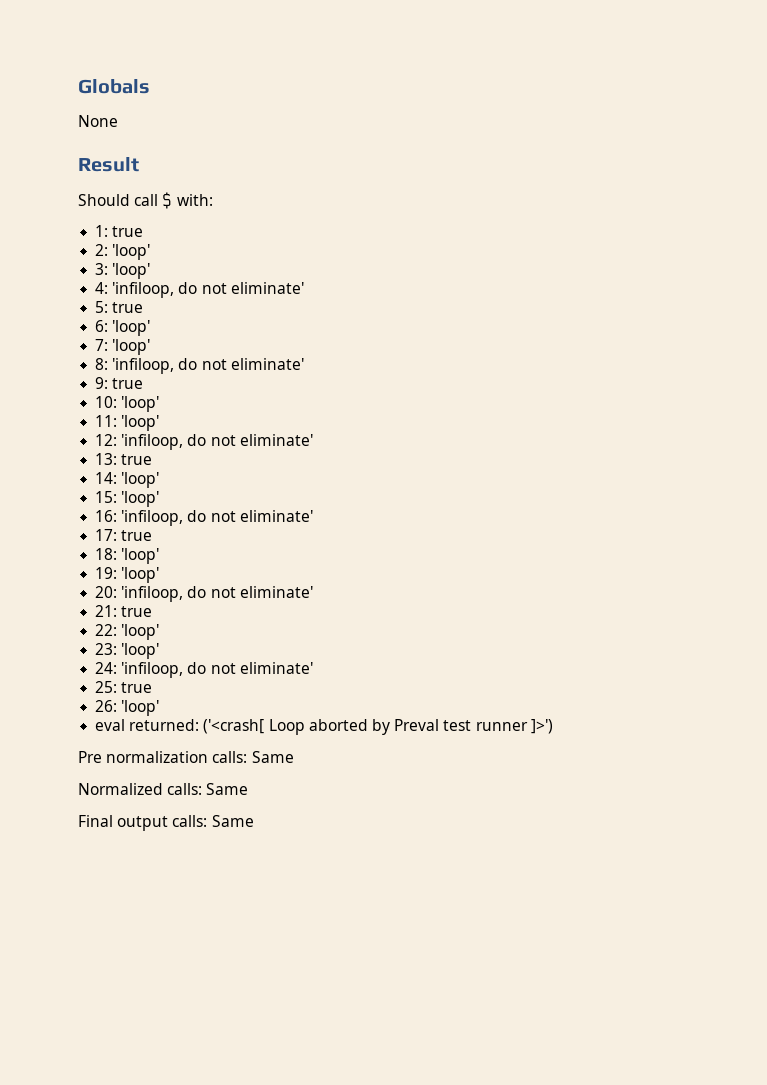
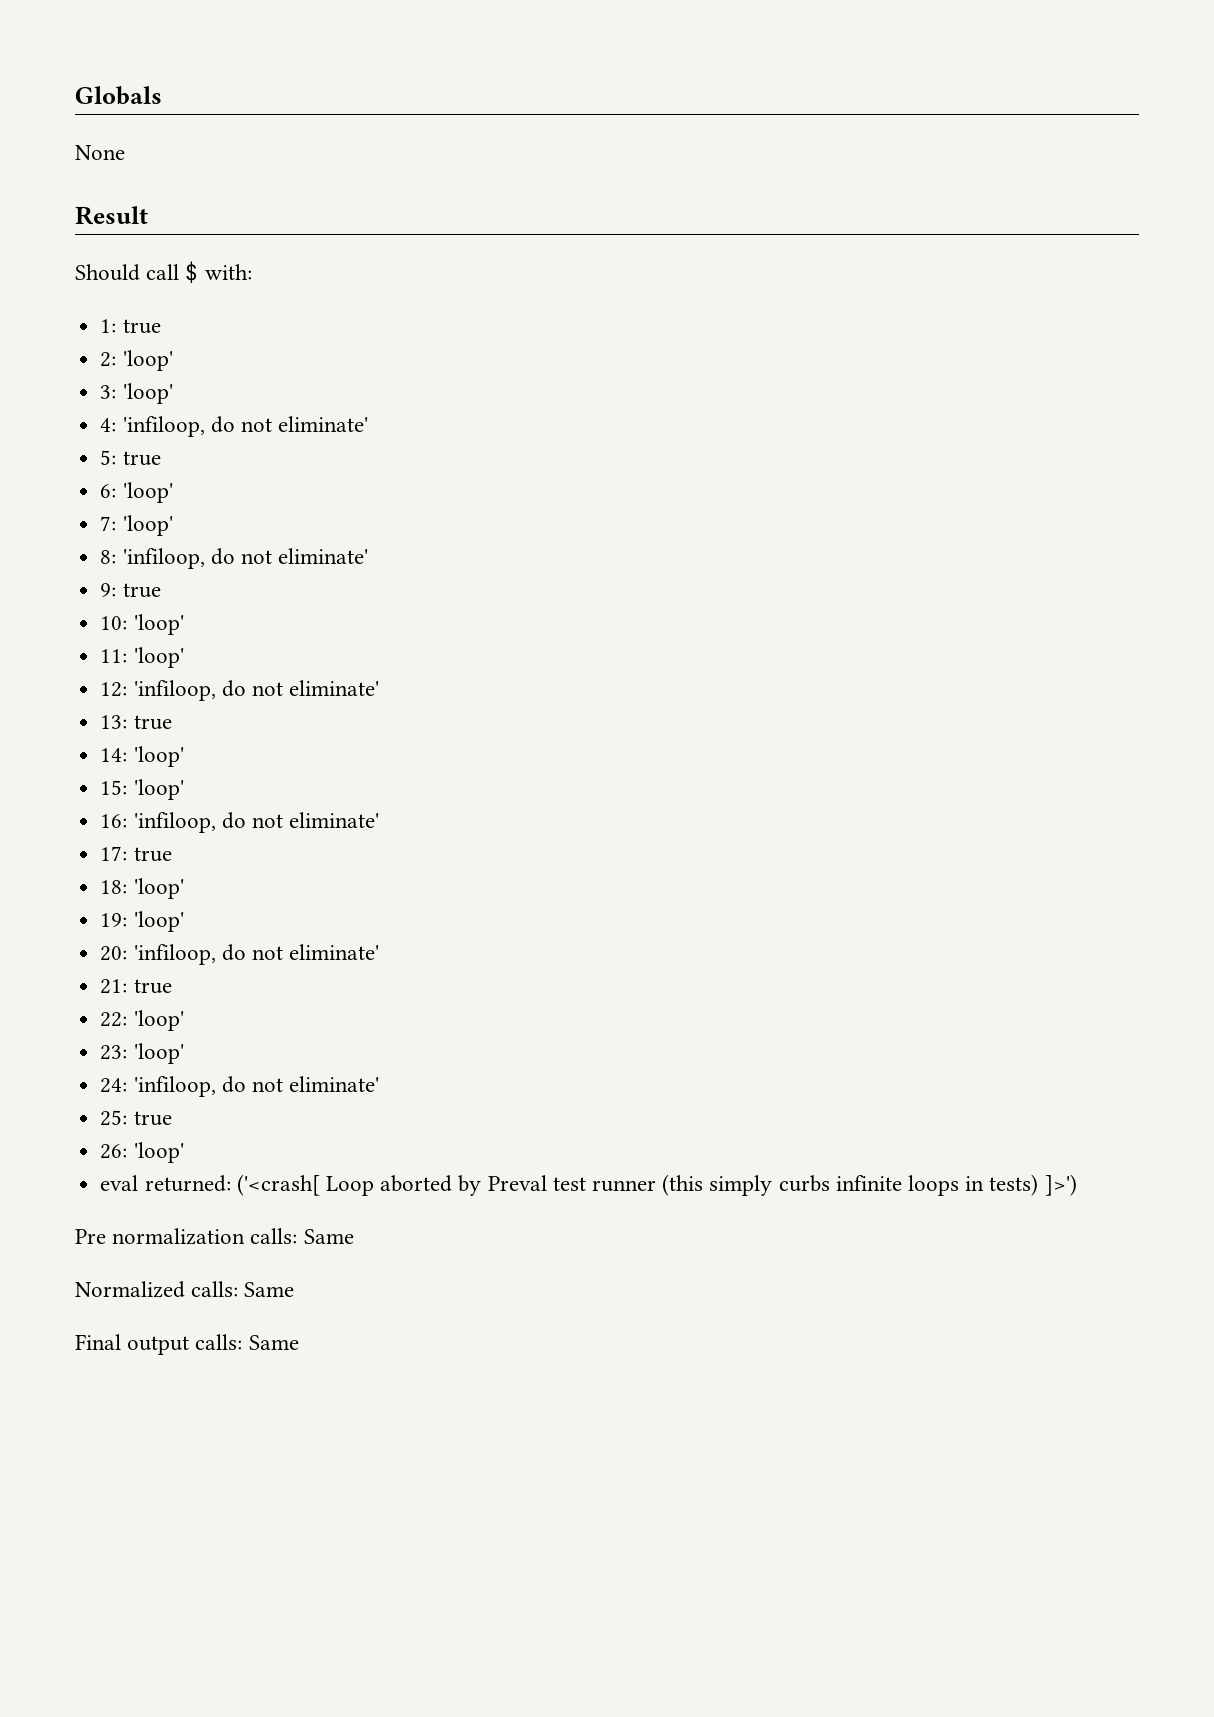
(528, 726) none -> [662,1174,1039,1196] (this simply curbs infinite loops in tests)

